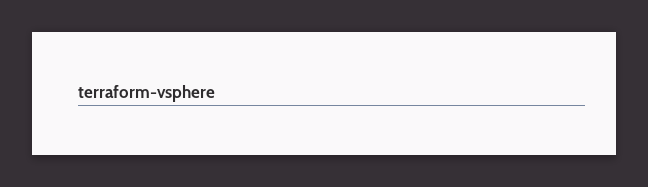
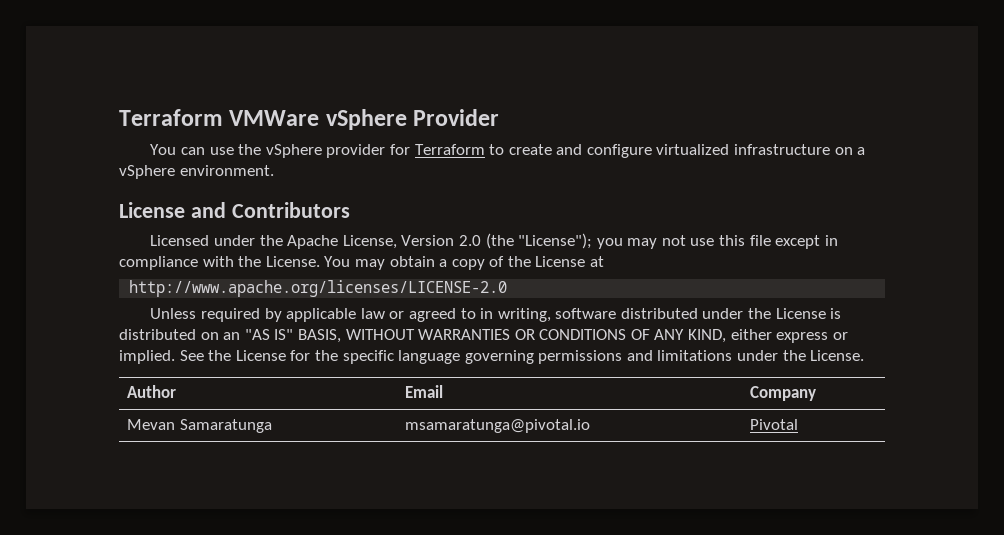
[78,85,215,102] terraform-vsphere -> [119,109,500,130] [150,144,866,158] [119,165,274,179] [119,202,350,218] [150,233,838,249] [119,256,605,270] [129,280,508,297] [150,308,842,322] [119,329,848,343] [119,350,865,364] [127,385,177,398] [405,385,444,398] [750,386,817,401] [127,419,272,433] [405,419,591,433] [750,419,799,430] Terraform VMWare vSphere Provider // You can use the vSphere provider for Terraform to create and configure virtualized infrastructure on a vSphere environment. // License and Contributors // Licensed under the Apache License, Version 2.0 (the "License"); you may not use this file except in compliance with the License. You may obtain a copy of the License at // http://www.apache.org/licenses/LICENSE-2.0 // Unless required by applicable law or agreed to in writing, software distributed under the License is distributed on an "AS IS" BASIS, WITHOUT WARRANTIES OR CONDITIONS OF ANY KIND, either express or implied. See the License for the specific language governing permissions and limitations under the License. // Author | Email | Company // Mevan Samaratunga | msamaratunga@pivotal.io | Pivotal

